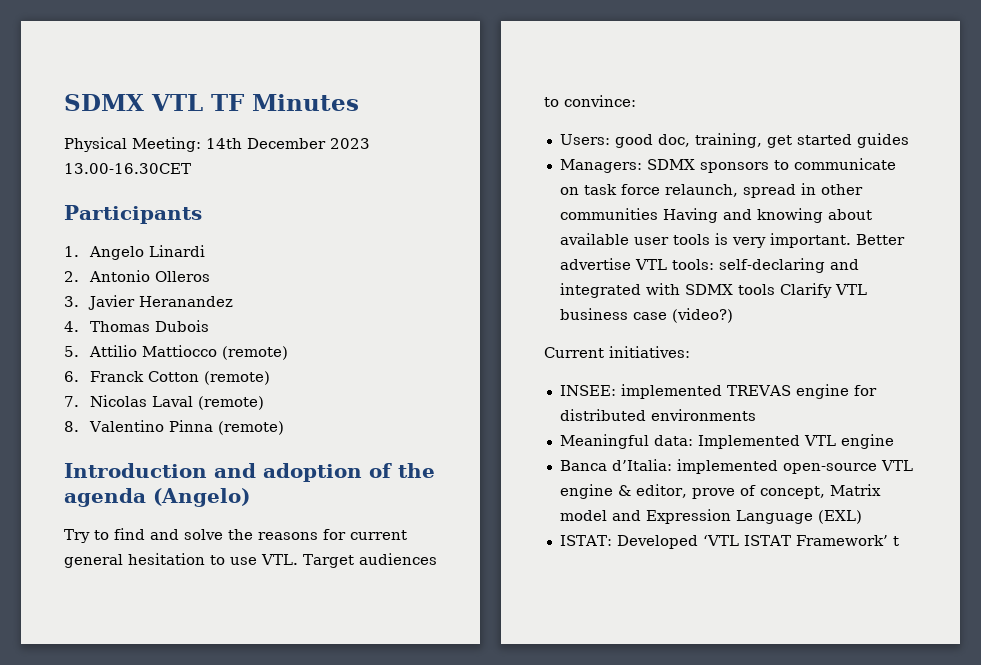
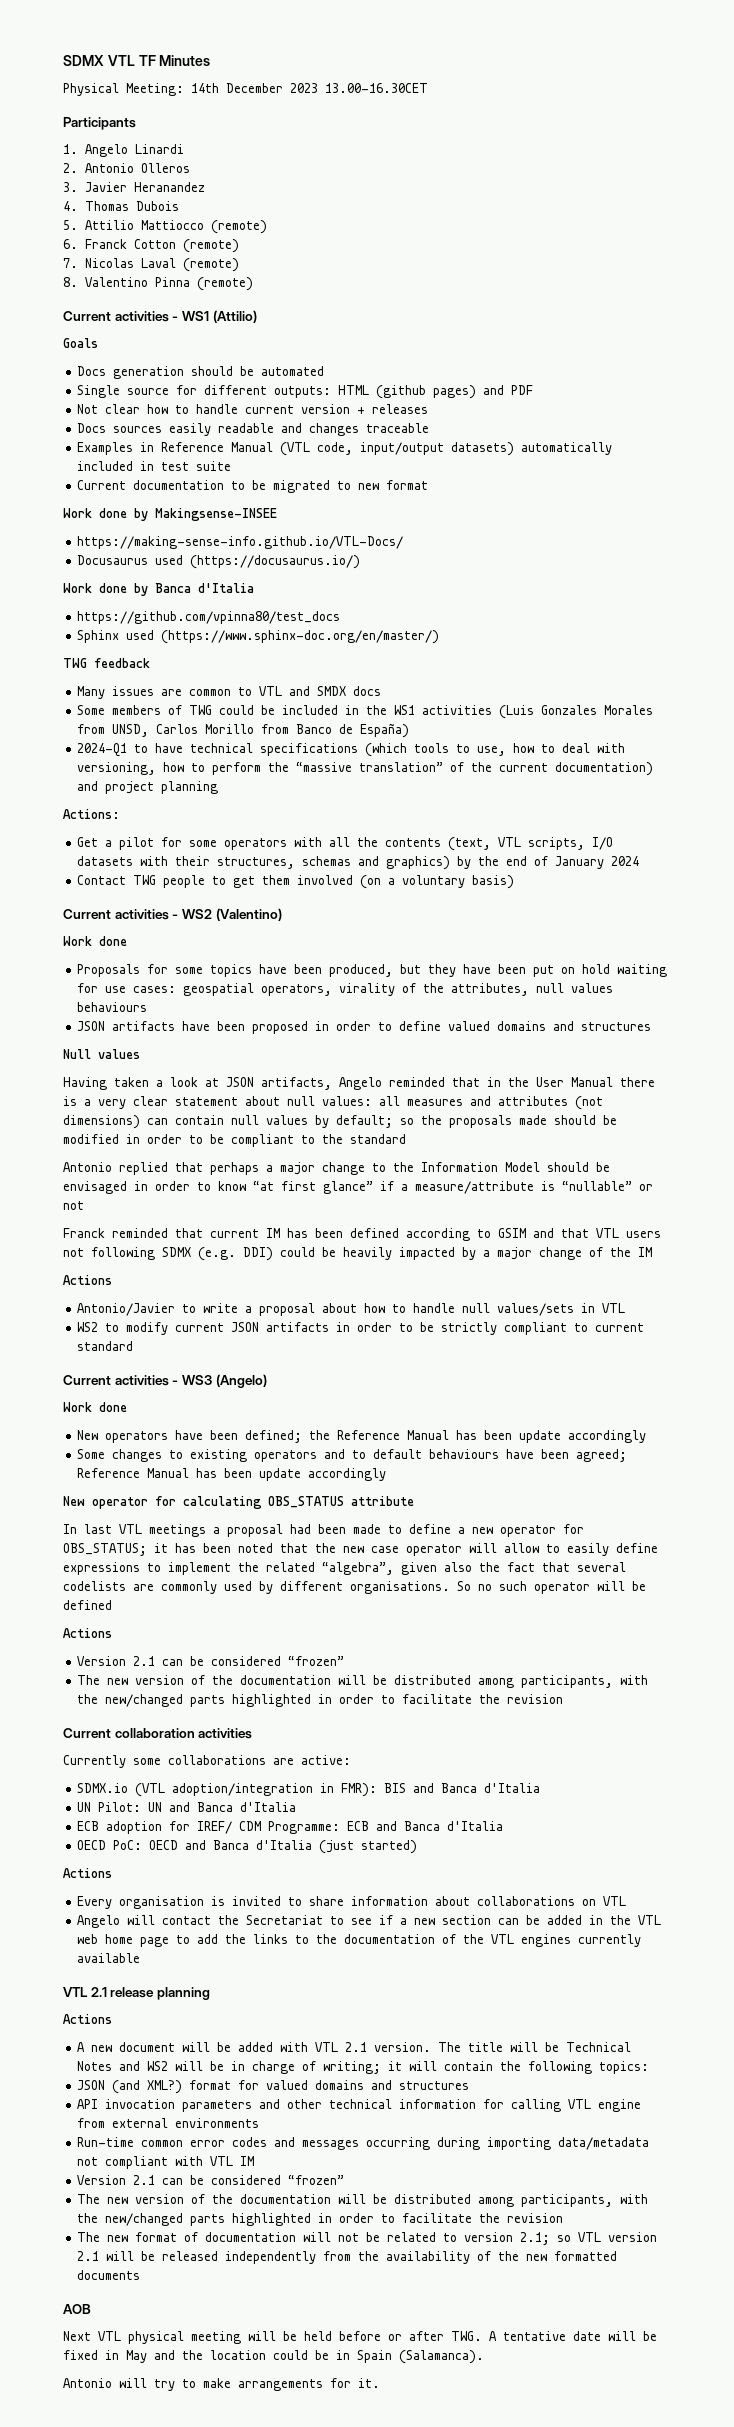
[64,463,435,482] [64,488,250,507] [64,528,407,543] [64,553,437,568] [544,95,636,107] [559,133,909,148] [559,158,896,173] [559,183,863,198] [559,208,872,223] [559,233,905,248] [559,258,859,273] [559,283,867,298] [559,308,733,323] [544,346,690,358] [559,384,877,399] [559,409,756,421] [559,434,894,449] [559,459,913,474] [559,484,881,499] [559,509,862,524] [559,535,899,549] Introduction and adoption of the agenda (Angelo) // Try to find and solve the reasons for current general hesitation to use VTL. Target audiences to convince: // Users: good doc, training, get started guides // Managers: SDMX sponsors to communicate on task force relaunch, spread in other communities Having and knowing about available user tools is very important. Better advertise VTL tools: self-declaring and integrated with SDMX tools Clarify VTL business case (video?) // Current initiatives: // INSEE: implemented TREVAS engine for distributed environments // Meaningful data: Implemented VTL engine // Banca d’Italia: implemented open-source VTL engine & editor, prove of concept, Matrix model and Expression Language (EXL) // ISTAT: Developed ‘VTL ISTAT Framework’ t -> [63,310,257,323] [63,338,98,348] [77,366,325,379] [77,385,534,399] [77,404,429,414] [77,423,430,436] [77,442,613,456] [77,461,232,471] [77,480,429,493] [63,508,277,521] [77,536,404,549] [77,555,361,569] [63,583,254,596] [77,611,341,624] [77,630,440,644] [63,658,150,668] [77,686,382,699] [77,705,654,719] [77,723,410,738] [77,743,626,757] [77,762,654,776] [77,781,219,794] [63,809,120,819] [77,837,614,851] [77,856,640,870] [77,875,515,889] [63,908,282,921] [63,936,127,946] [77,964,668,977] [77,983,614,996] [77,1002,148,1012] [77,1021,652,1034] [63,1049,140,1059] [63,1077,655,1090] [63,1096,603,1110] [63,1115,617,1129] [63,1134,406,1147] [63,1162,610,1175] [63,1181,653,1194] [63,1201,84,1210] [63,1228,661,1241] [63,1247,652,1261] [63,1275,112,1285] [77,1303,626,1316] [77,1322,645,1335] [77,1341,134,1351] [63,1374,267,1388] [63,1402,127,1412] [77,1430,647,1443] [77,1449,628,1462] [77,1468,387,1481] [63,1496,414,1509] [63,1524,584,1537] [63,1543,658,1556] [63,1562,626,1575] [63,1581,646,1594] [63,1600,112,1610] [63,1628,112,1638] [77,1656,345,1666] [77,1675,649,1688] [77,1694,564,1707] [63,1728,253,1739] [63,1755,351,1768] [77,1783,541,1797] [77,1802,297,1812] [77,1821,504,1834] [77,1840,418,1854] [63,1868,112,1878] [77,1896,627,1909] [77,1915,662,1928] [77,1934,642,1947] [77,1953,141,1963] [63,1987,210,2000] [63,2014,112,2024] [77,2042,632,2052] [77,2061,650,2074] [77,2080,470,2094] [77,2099,642,2112] [77,2118,260,2128] [77,2137,650,2150] [77,2156,255,2169] [77,2175,345,2185] [77,2194,649,2207] [77,2213,564,2226] [77,2232,658,2245] [77,2251,618,2264] [77,2270,141,2280] [63,2304,91,2314] [63,2331,657,2344] [63,2350,484,2364] [63,2378,380,2391] Current activities - WS1 (Attilio) // Goals // Docs generation should be automated // Single source for different outputs: HTML (github pages) and PDF // Not clear how to handle current version + releases // Docs sources easily readable and changes traceable // Examples in Reference Manual (VTL code, input/output datasets) automatically included in test suite // Current documentation to be migrated to new format // Work done by Makingsense-INSEE // https://making-sense-info.github.io/VTL-Docs/ // Docusaurus used (https://docusaurus.io/) // Work done by Banca d'Italia // https://github.com/vpinna80/test_docs // Sphinx used (https://www.sphinx-doc.org/en/master/) // TWG feedback // Many issues are common to VTL and SMDX docs // Some members of TWG could be included in the WS1 activities (Luis Gonzales Morales from UNSD, Carlos Morillo from Banco de España) // 2024-Q1 to have technical specifications (which tools to use, how to deal with versioning, how to perform the “massive translation” of the current documentation) and project planning // Actions: // Get a pilot for some operators with all the contents (text, VTL scripts, I/O datasets with their structures, schemas and graphics) by the end of January 2024 // Contact TWG people to get them involved (on a voluntary basis) // Current activities - WS2 (Valentino) // Work done // Proposals for some topics have been produced, but they have been put on hold waiting for use cases: geospatial operators, virality of the attributes, null values behaviours // JSON artifacts have been proposed in order to define valued domains and structures // Null values // Having taken a look at JSON artifacts, Angelo reminded that in the User Manual there is a very clear statement about null values: all measures and attributes (not dimensions) can contain null values by default; so the proposals made should be modified in order to be compliant to the standard // Antonio replied that perhaps a major change to the Information Model should be envisaged in order to know “at first glance” if a measure/attribute is “nullable” or not // Franck reminded that current IM has been defined according to GSIM and that VTL users not following SDMX (e.g. DDI) could be heavily impacted by a major change of the IM // Actions // Antonio/Javier to write a proposal about how to handle null values/sets in VTL // WS2 to modify current JSON artifacts in order to be strictly compliant to current standard // Current activities - WS3 (Angelo) // Work done // New operators have been defined; the Reference Manual has been update accordingly // Some changes to existing operators and to default behaviours have been agreed; Reference Manual has been update accordingly // New operator for calculating OBS_STATUS attribute // In last VTL meetings a proposal had been made to define a new operator for OBS_STATUS; it has been noted that the new case operator will allow to easily define expressions to implement the related “algebra”, given also the fact that several codelists are commonly used by different organisations. So no such operator will be defined // Actions // Version 2.1 can be considered “frozen” // The new version of the documentation will be distributed among participants, with the new/changed parts highlighted in order to facilitate the revision // Current collaboration activities // Currently some collaborations are active: // SDMX.io (VTL adoption/integration in FMR): BIS and Banca d'Italia // UN Pilot: UN and Banca d'Italia // ECB adoption for IREF/ CDM Programme: ECB and Banca d'Italia // OECD PoC: OECD and Banca d'Italia (just started) // Actions // Every organisation is invited to share information about collaborations on VTL // Angelo will contact the Secretariat to see if a new section can be added in the VTL web home page to add the links to the documentation of the VTL engines currently available // VTL 2.1 release planning // Actions // A new document will be added with VTL 2.1 version. The title will be Technical Notes and WS2 will be in charge of writing; it will contain the following topics: // JSON (and XML?) format for valued domains and structures // API invocation parameters and other technical information for calling VTL engine from external environments // Run-time common error codes and messages occurring during importing data/metadata not compliant with VTL IM // Version 2.1 can be considered “frozen” // The new version of the documentation will be distributed among participants, with the new/changed parts highlighted in order to facilitate the revision // The new format of documentation will not be related to version 2.1; so VTL version 2.1 will be released independently from the availability of the new formatted documents // AOB // Next VTL physical meeting will be held before or after TWG. A tentative date will be fixed in May and the location could be in Spain (Salamanca). // Antonio will try to make arrangements for it.

